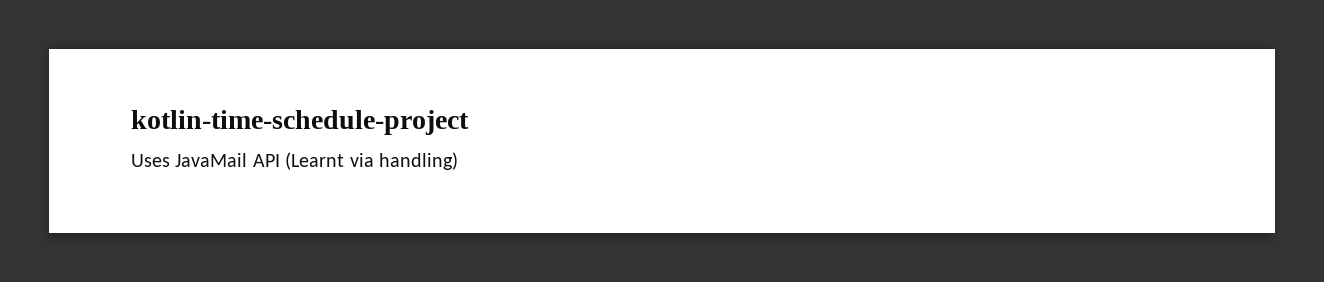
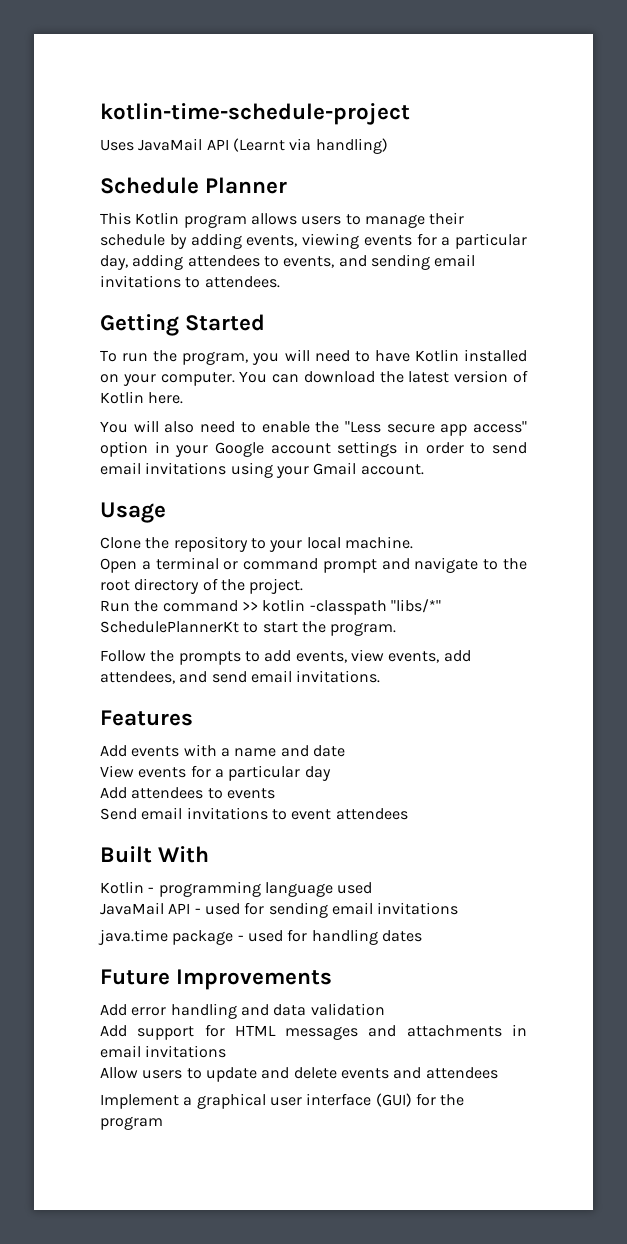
(458, 161) none -> [100,177,288,194] [100,212,465,228] [100,233,527,249] [100,254,476,270] [100,275,280,288] [100,314,266,336] [100,349,527,365] [100,370,528,386] [100,391,184,404] [100,420,527,436] [100,441,527,457] [100,462,424,478] [100,502,166,523] [100,536,413,552] [100,557,527,573] [100,578,304,594] [100,599,441,615] [100,621,397,636] [100,649,471,665] [100,670,381,684] [100,710,193,726] [100,744,345,757] [100,765,331,781] [100,787,275,799] [100,807,408,820] [100,846,210,863] [100,881,373,897] [100,902,459,918] [98,929,422,945] [100,969,333,990] [100,1003,385,1019] [100,1024,527,1040] [100,1045,227,1058] [100,1067,498,1082] [100,1093,465,1109] [100,1116,163,1130] // Schedule Planner // This Kotlin program allows users to manage their schedule by adding events, viewing events for a particular day, adding attendees to events, and sending email invitations to attendees. // Getting Started // To run the program, you will need to have Kotlin installed on your computer. You can download the latest version of Kotlin here. // You will also need to enable the "Less secure app access" option in your Google account settings in order to send email invitations using your Gmail account. // Usage // Clone the repository to your local machine. // Open a terminal or command prompt and navigate to the root directory of the project. // Run the command >> kotlin -classpath "libs/*" SchedulePlannerKt to start the program. // Follow the prompts to add events, view events, add attendees, and send email invitations. // Features // Add events with a name and date // View events for a particular day // Add attendees to events // Send email invitations to event attendees // Built With // Kotlin - programming language used // JavaMail API - used for sending email invitations // java.time package - used for handling dates // Future Improvements // Add error handling and data validation // Add support for HTML messages and attachments in email invitations // Allow users to update and delete events and attendees // Implement a graphical user interface (GUI) for the program

